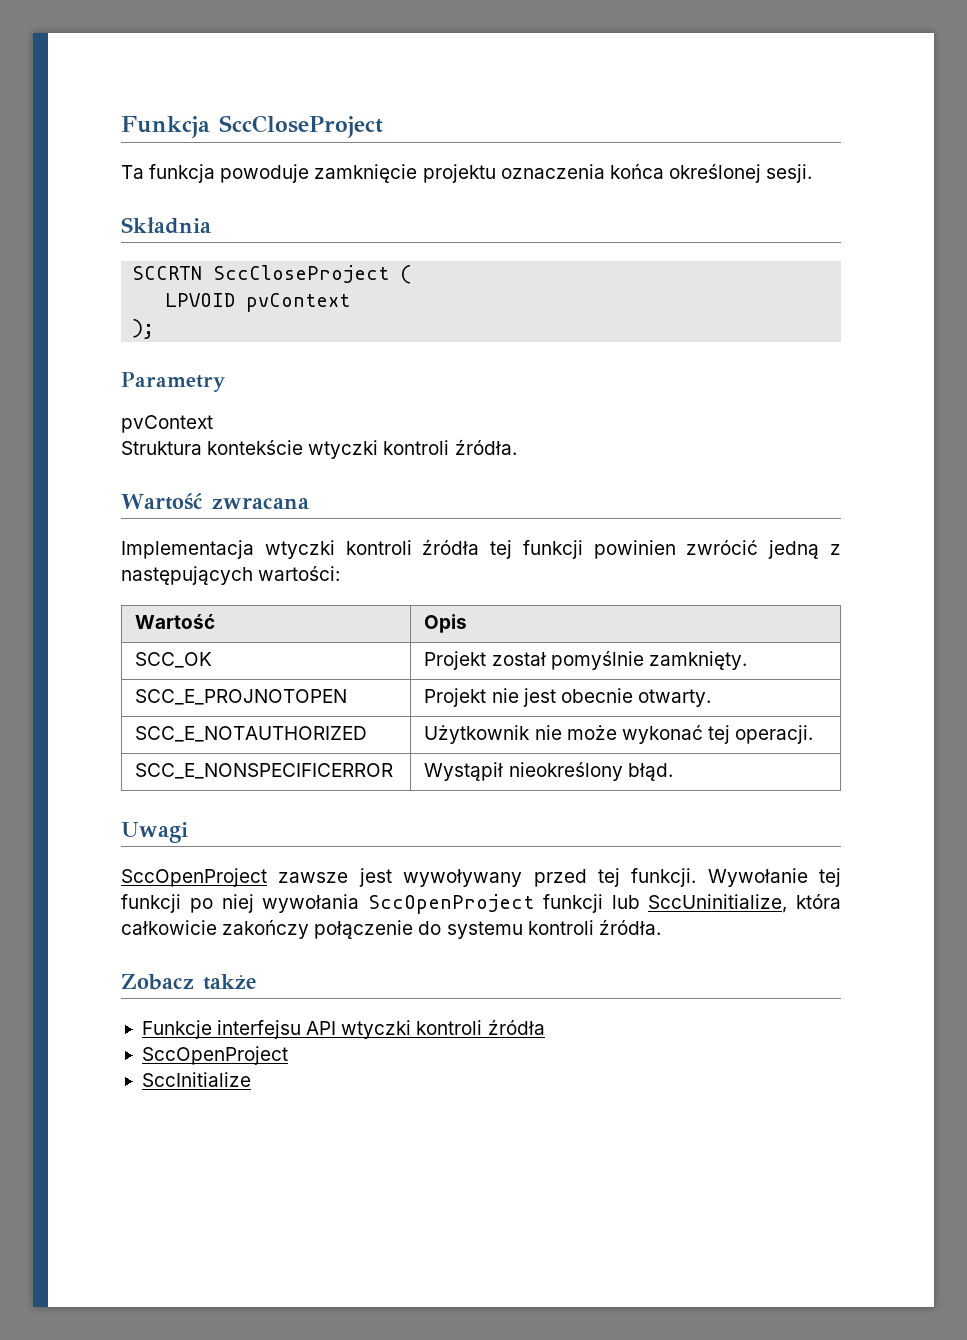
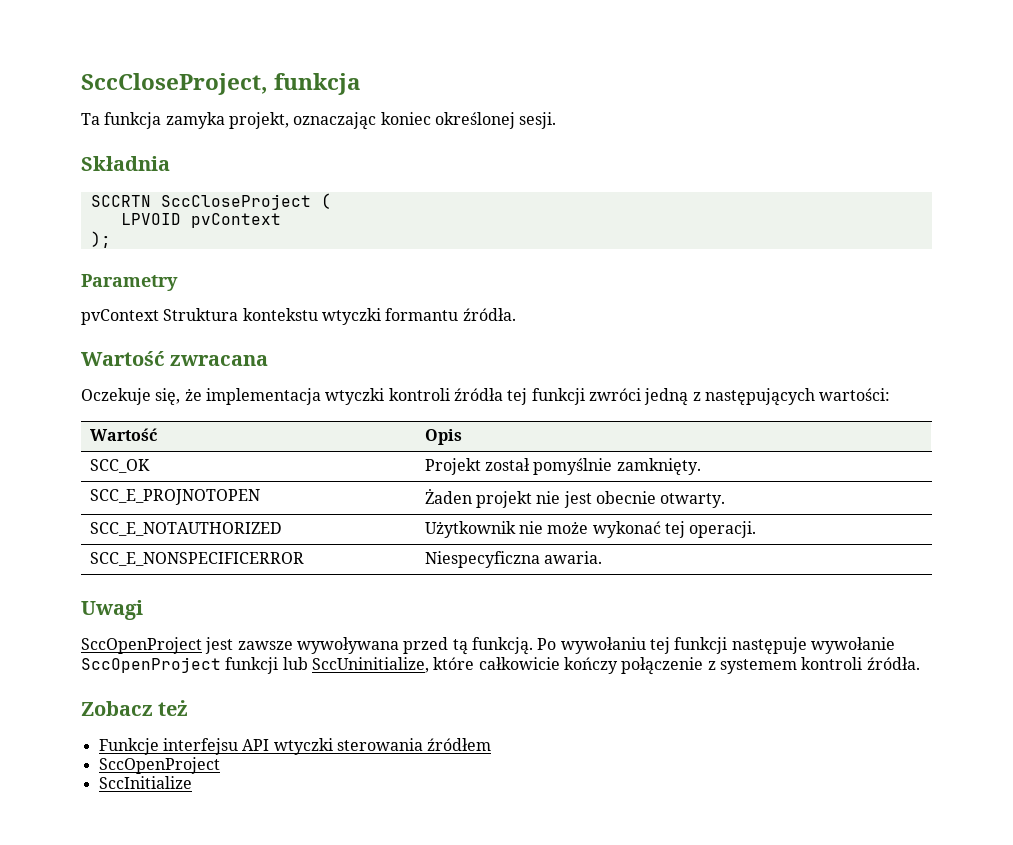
[121,115,383,138] Funkcja SccCloseProject -> [81,73,361,95] SccCloseProject, funkcja
[220,163,664,183] powoduje zamknięcie projektu oznaczenia końca -> [165,112,431,130] zamyka projekt, oznaczając koniec
[121,440,450,459] // Struktura kontekście wtyczki kontroli -> [163,308,459,325] Struktura kontekstu wtyczki formantu
[121,540,254,559] Implementacja -> [81,388,321,405] Oczekuje się, że implementacja
[593,540,759,559] powinien zwrócić -> [588,388,641,401] zwróci
[424,688,487,707] Projekt -> [424,488,532,508] Żaden projekt
[424,762,673,781] Wystąpił nieokreślony błąd. -> [424,551,602,568] Niespecyficzna awaria.
[278,868,841,887] [121,894,841,914] [121,919,523,939] zawsze jest wywoływany przed tej funkcji. Wywołanie tej funkcji po niej wywołania SccOpenProject funkcji lub SccUninitialize, która całkowicie zakończy połączenie do systemu -> [205,637,895,655] [81,657,797,675] jest zawsze wywoływana przed tą funkcją. Po wywołaniu tej funkcji następuje wywołanie SccOpenProject funkcji lub SccUninitialize, które całkowicie kończy połączenie z systemem
[203,974,257,990] także -> [158,700,189,716] też
[416,1019,545,1035] kontroli źródła -> [336,738,492,751] sterowania źródłem

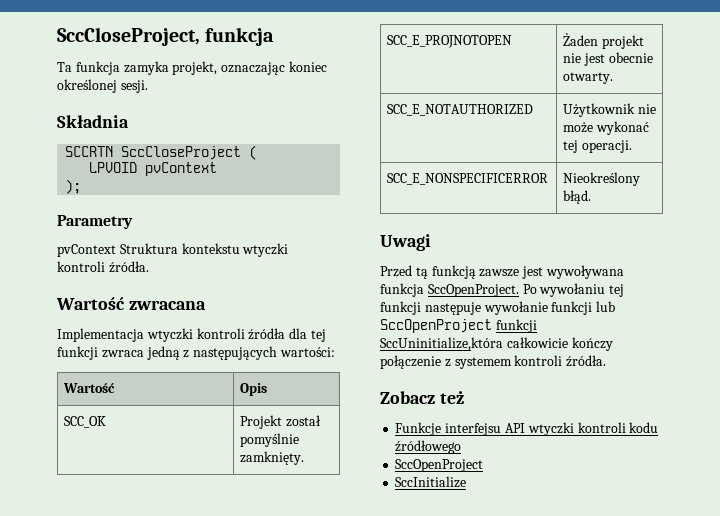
[385,308,459,321] formantu -> [57,261,105,272] kontroli
[81,388,321,405] Oczekuje się, że implementacja -> [57,328,144,342] Implementacja
[507,388,641,405] tej funkcji zwróci -> [289,328,326,342] [57,346,144,360] dla tej funkcji zwraca
[424,551,602,568] Niespecyficzna awaria. -> [563,172,641,186] [563,190,592,204] Nieokreślony błąd.
[81,637,533,655] SccOpenProject jest zawsze wywoływana przed tą funkcją. -> [380,265,624,279] [380,283,519,297] Przed tą funkcją zawsze jest wywoływana funkcja SccOpenProject.
[81,657,475,674] SccOpenProject funkcji lub SccUninitialize, które -> [551,301,616,315] [380,319,537,333] [380,337,503,351] funkcji lub SccOpenProject funkcji SccUninitialize,która
[336,738,492,751] sterowania źródłem -> [577,422,659,433] [395,440,462,454] kontroli kodu źródłowego

